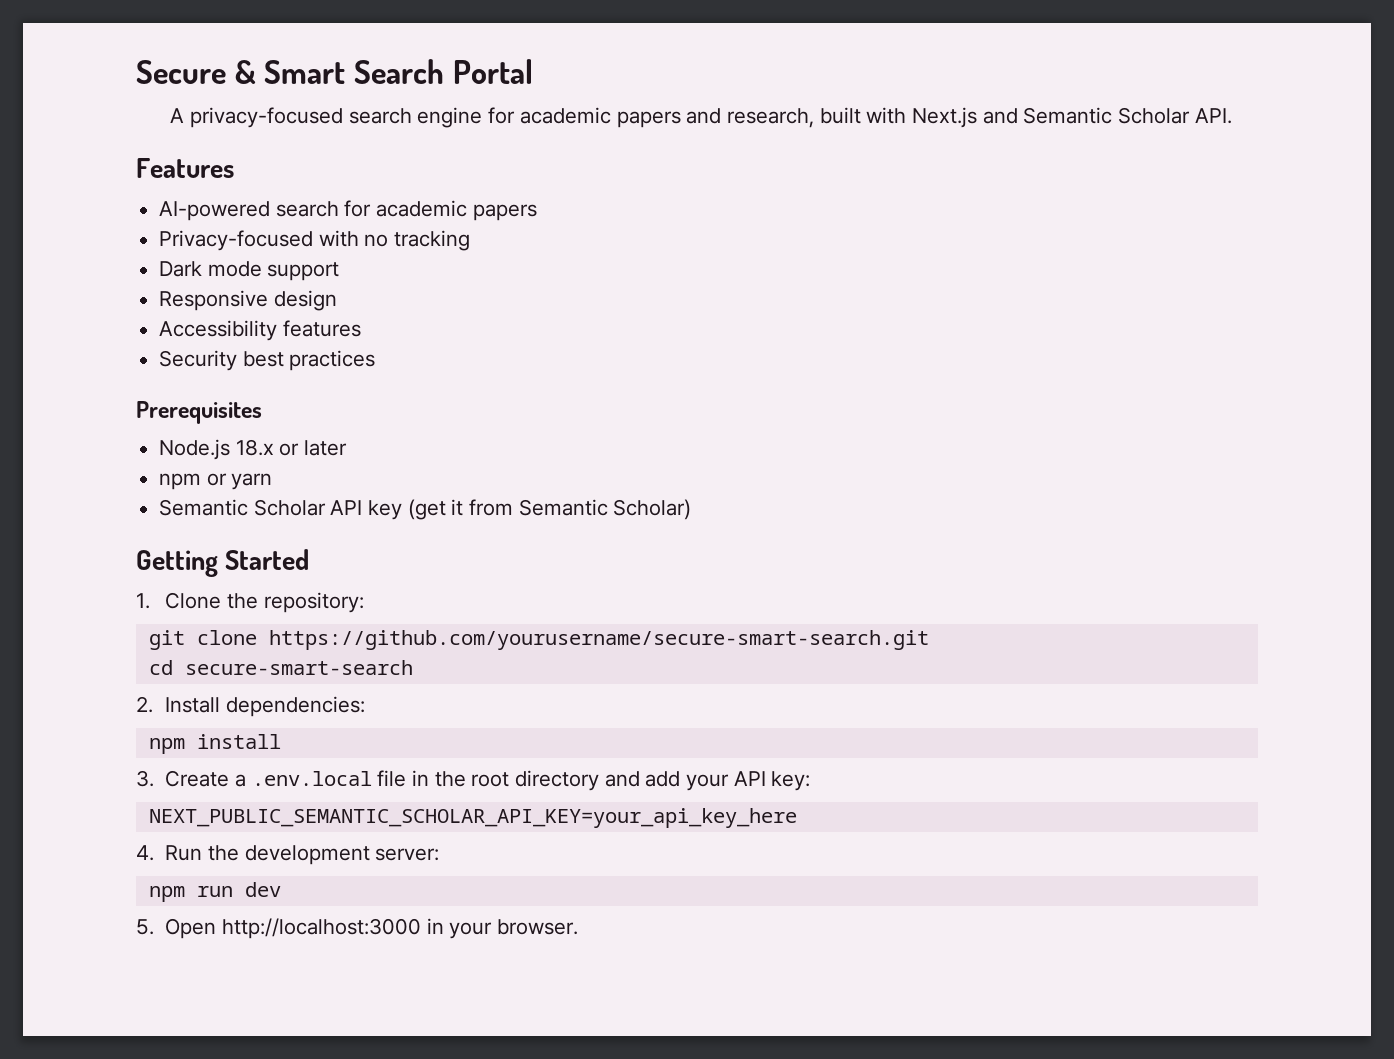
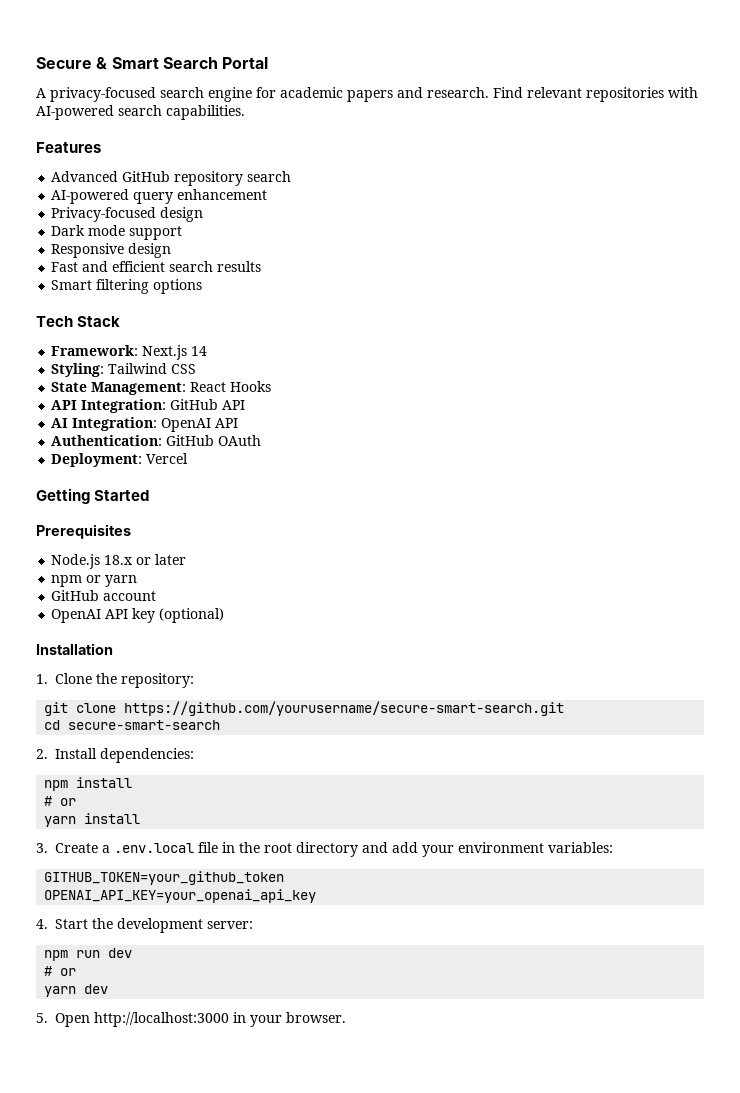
[726,107,1232,128] [136,158,234,178] [159,200,537,221] [159,230,471,251] research, built with Next.js and Semantic Scholar API. // Features // AI-powered search for academic papers // Privacy-focused with no tracking -> [427,87,698,102] [36,105,245,120] [36,142,101,153] [51,171,292,186] [51,189,268,204] [51,207,204,222] research. Find relevant repositories with AI-powered search capabilities. // Features // Advanced GitHub repository search // AI-powered query enhancement // Privacy-focused design
[159,320,361,341] [159,350,376,371] Accessibility features // Security best practices -> [51,261,262,272] [51,279,203,294] [36,316,121,327] [51,345,208,360] [51,363,197,377] [51,381,272,395] [51,399,246,413] [51,417,239,432] [51,435,262,446] [51,453,189,467] [36,488,150,504] Fast and efficient search results // Smart filtering options // Tech Stack // Framework: Next.js 14 // Styling: Tailwind CSS // State Management: React Hooks // API Integration: GitHub API // AI Integration: OpenAI API // Authentication: GitHub OAuth // Deployment: Vercel // Getting Started
[159,499,692,520] [136,549,310,577] Semantic Scholar API key (get it from Semantic Scholar) // Getting Started -> [51,590,157,601] [51,608,225,623] [36,643,113,655] GitHub account // OpenAI API key (optional) // Installation
(281, 741) none -> [44,796,77,806] [44,813,141,827] // # or // yarn install
[733,771,811,791] [148,808,797,828] API key: // NEXT_PUBLIC_SEMANTIC_SCHOLAR_API_KEY=your_api_key_here -> [458,842,613,853] [44,871,285,885] [44,889,317,903] environment variables: // GITHUB_TOKEN=your_github_token // OPENAI_API_KEY=your_openai_api_key
[165,845,203,861] Run -> [55,919,88,929] Start
(281, 889) none -> [44,966,77,976] [44,984,109,997] // # or // yarn dev

